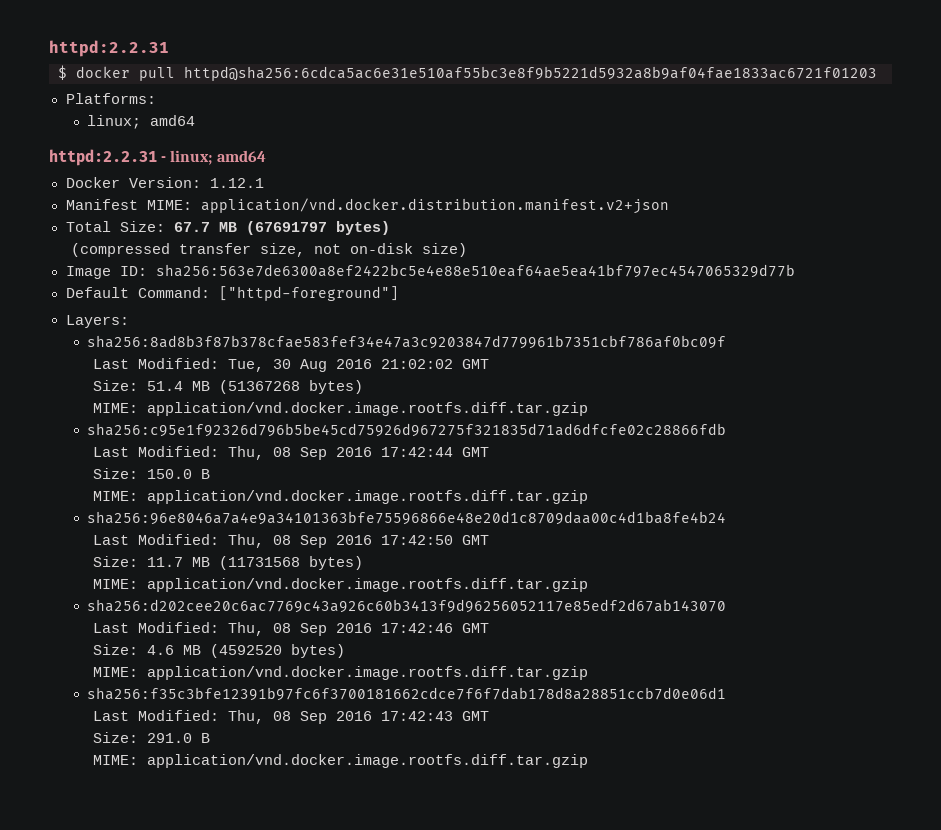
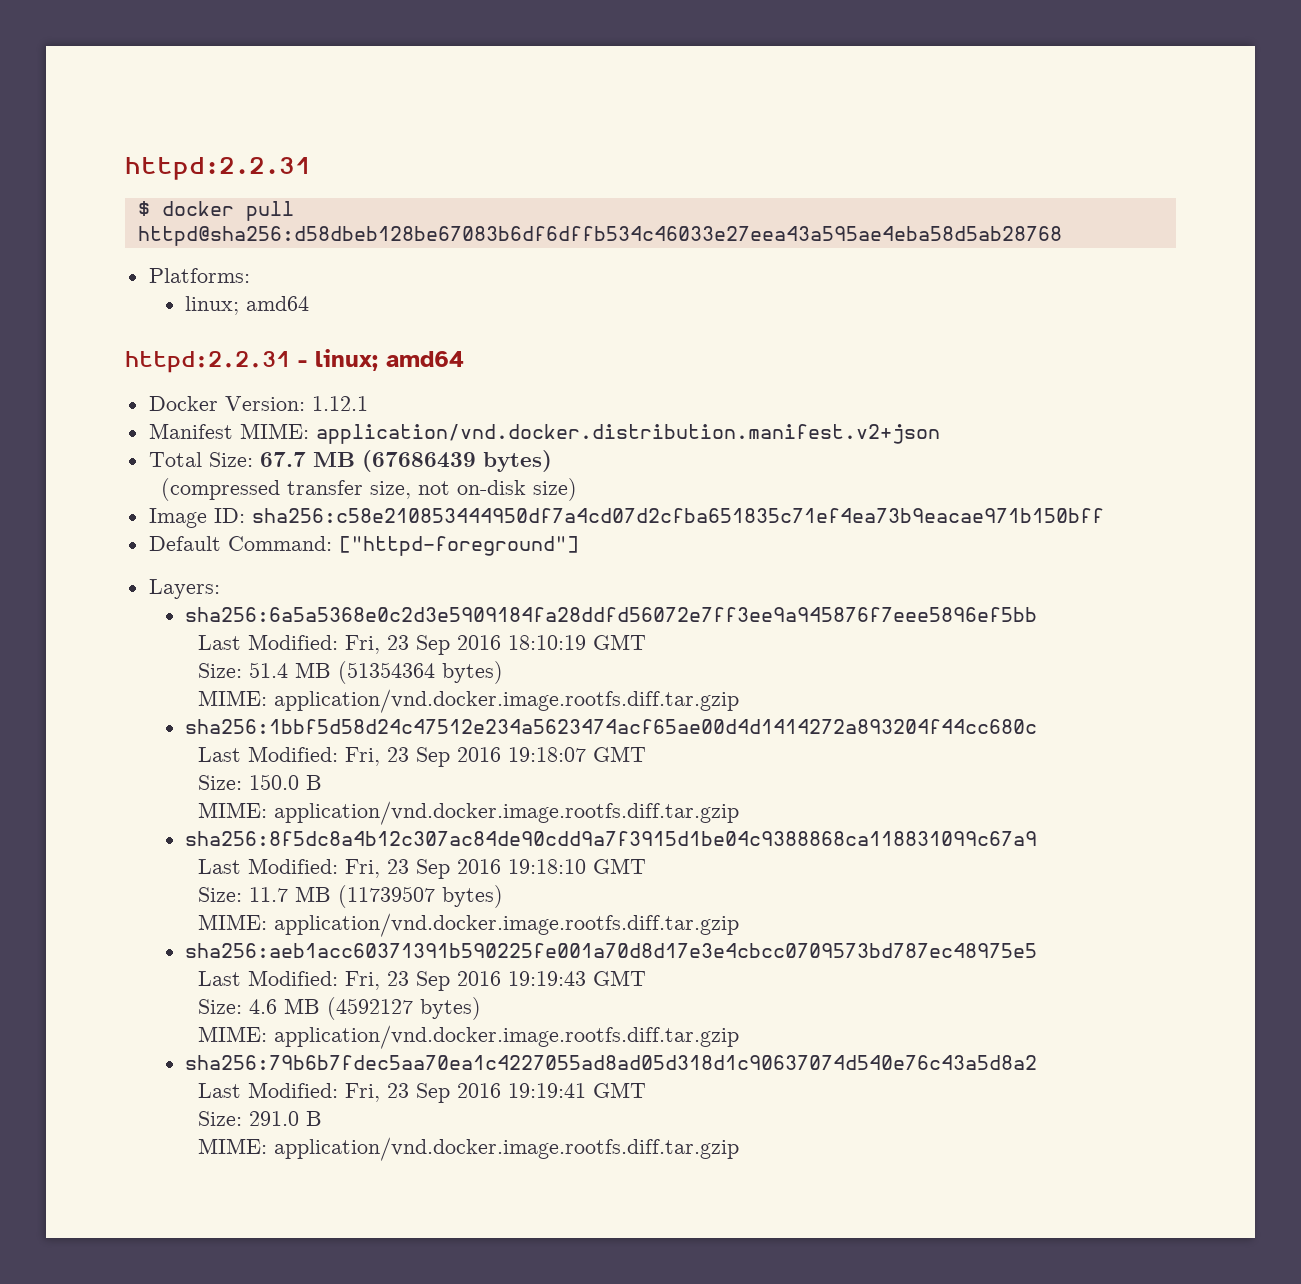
[184,66,877,81] httpd@sha256:6cdca5ac6e31e510af55bc3e8f9b5221d5932a8b9af04fae1833ac6721f01203 -> [137,226,1062,246] httpd@sha256:d58dbeb128be67083b6df6dffb534c46033e27eea43a595ae4eba58d5ab28768
[245,221,327,235] (67691797 -> [361,450,476,472] (67686439
[155,264,795,278] sha256:563e7de6300a8ef2422bc5e4e88e510eaf64ae5ea41bf797ec4547065329d77b -> [251,508,1104,523] sha256:c58e210853444950df7a4cd07d2cfba651835c71ef4ea73b9eacae971b150bff
[87,335,727,349] [92,358,453,372] sha256:8ad8b3f87b378cfae583fef34e47a3c9203847d779961b7351cbf786af0bc09f // Last Modified: Tue, 30 Aug 2016 21:02:02 -> [185,607,1038,622] [197,634,586,655] sha256:6a5a5368e0c2d3e5909184fa28ddfd56072e7ff3ee9a945876f7eee5896ef5bb // Last Modified: Fri, 23 Sep 2016 18:10:19
[218,380,363,394] [92,402,588,416] [87,423,727,437] [92,446,453,460] (51367268 bytes) // MIME: application/vnd.docker.image.rootfs.diff.tar.gzip // sha256:c95e1f92326d796b5be45cd75926d967275f321835d71ad6dfcfe02c28866fdb // Last Modified: Thu, 08 Sep 2016 17:42:44 -> [337,661,503,684] [197,689,739,713] [185,719,1038,734] [197,746,586,767] (51354364 bytes) // MIME: application/vnd.docker.image.rootfs.diff.tar.gzip // sha256:1bbf5d58d24c47512e234a5623474acf65ae00d4d1414272a893204f44cc680c // Last Modified: Fri, 23 Sep 2016 19:18:07
[87,511,727,525] [92,534,453,548] sha256:96e8046a7a4e9a34101363bfe75596866e48e20d1c8709daa00c4d1ba8fe4b24 // Last Modified: Thu, 08 Sep 2016 17:42:50 -> [185,831,1038,846] [197,858,586,879] sha256:8f5dc8a4b12c307ac84de90cdd9a7f3915d1be04c9388868ca118831099c67a9 // Last Modified: Fri, 23 Sep 2016 19:18:10
[218,556,363,570] [92,578,588,592] [87,599,727,613] [92,622,453,636] (11731568 bytes) // MIME: application/vnd.docker.image.rootfs.diff.tar.gzip // sha256:d202cee20c6ac7769c43a926c60b3413f9d96256052117e85edf2d67ab143070 // Last Modified: Thu, 08 Sep 2016 17:42:46 -> [337,885,503,908] [197,913,739,937] [185,943,1038,958] [197,970,586,991] (11739507 bytes) // MIME: application/vnd.docker.image.rootfs.diff.tar.gzip // sha256:aeb1acc60371391b590225fe001a70d8d17e3e4cbcc0709573bd787ec48975e5 // Last Modified: Fri, 23 Sep 2016 19:19:43
[209,644,345,658] [92,666,588,680] [87,687,727,701] [92,710,453,724] (4592520 bytes) // MIME: application/vnd.docker.image.rootfs.diff.tar.gzip // sha256:f35c3bfe12391b97fc6f3700181662cdce7f6f7dab178d8a28851ccb7d0e06d1 // Last Modified: Thu, 08 Sep 2016 17:42:43 -> [326,997,481,1020] [197,1025,739,1049] [185,1055,1038,1070] [197,1082,586,1103] (4592127 bytes) // MIME: application/vnd.docker.image.rootfs.diff.tar.gzip // sha256:79b6b7fdec5aa70ea1c4227055ad8ad05d318d1c90637074d540e76c43a5d8a2 // Last Modified: Fri, 23 Sep 2016 19:19:41

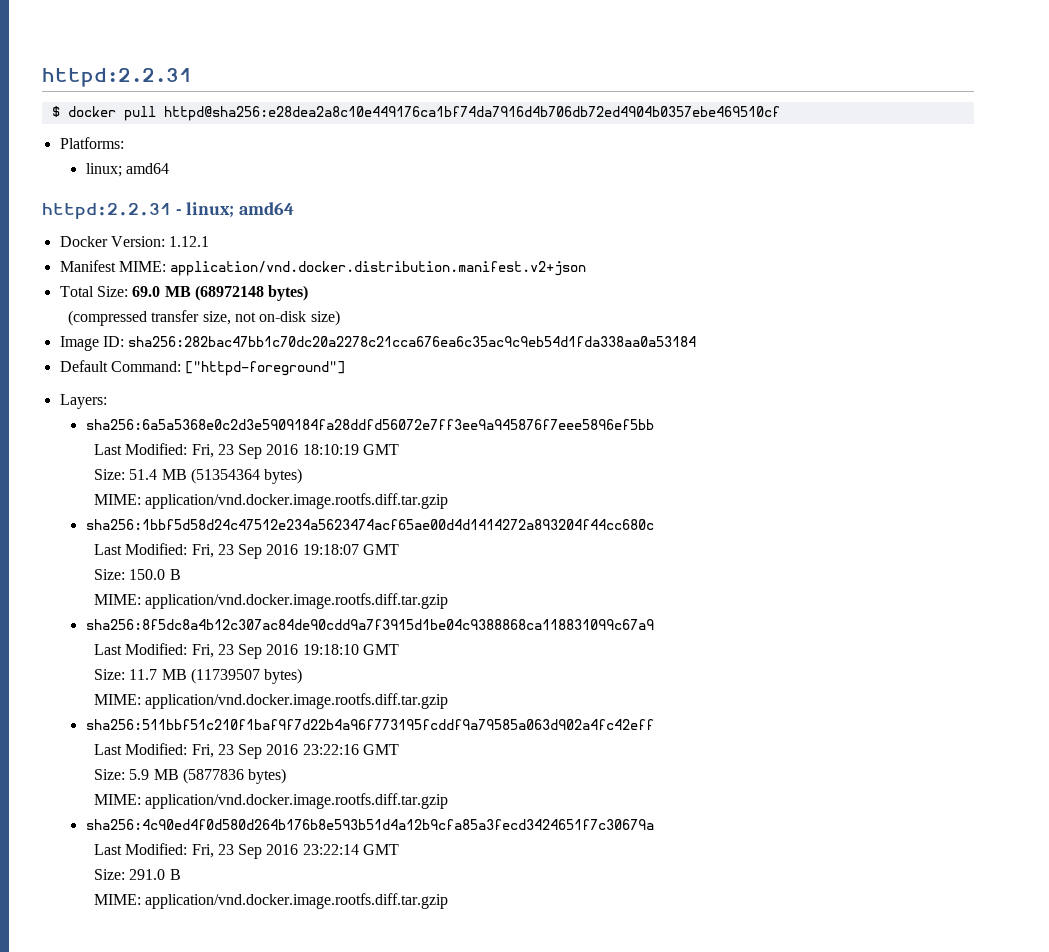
[137,226,1062,246] httpd@sha256:d58dbeb128be67083b6df6dffb534c46033e27eea43a595ae4eba58d5ab28768 -> [163,106,780,121] httpd@sha256:e28dea2a8c10e449176ca1bf74da7916d4b706db72ed4904b0357ebe469510cf
[259,450,476,472] 67.7 MB (67686439 -> [132,285,264,301] 69.0 MB (68972148
[251,508,1104,523] sha256:c58e210853444950df7a4cd07d2cfba651835c71ef4ea73b9eacae971b150bff -> [128,336,697,347] sha256:282bac47bb1c70dc20a2278c21cca676ea6c35ac9c9eb54d1fda338aa0a53184
[185,943,1038,958] [197,970,646,991] [197,997,481,1020] [197,1025,739,1049] [185,1055,1038,1070] [197,1082,586,1103] sha256:aeb1acc60371391b590225fe001a70d8d17e3e4cbcc0709573bd787ec48975e5 // Last Modified: Fri, 23 Sep 2016 19:19:43 GMT // Size: 4.6 MB (4592127 bytes) // MIME: application/vnd.docker.image.rootfs.diff.tar.gzip // sha256:79b6b7fdec5aa70ea1c4227055ad8ad05d318d1c90637074d540e76c43a5d8a2 // Last Modified: Fri, 23 Sep 2016 19:19:41 -> [85,719,654,730] [93,743,400,759] [93,768,287,784] [93,793,449,809] [85,819,654,830] [93,843,359,859] sha256:511bbf51c210f1baf9f7d22b4a96f773195fcddf9a79585a063d902a4fc42eff // Last Modified: Fri, 23 Sep 2016 23:22:16 GMT // Size: 5.9 MB (5877836 bytes) // MIME: application/vnd.docker.image.rootfs.diff.tar.gzip // sha256:4c90ed4f0d580d264b176b8e593b51d4a12b9cfa85a3fecd3424651f7c30679a // Last Modified: Fri, 23 Sep 2016 23:22:14

